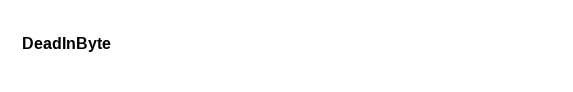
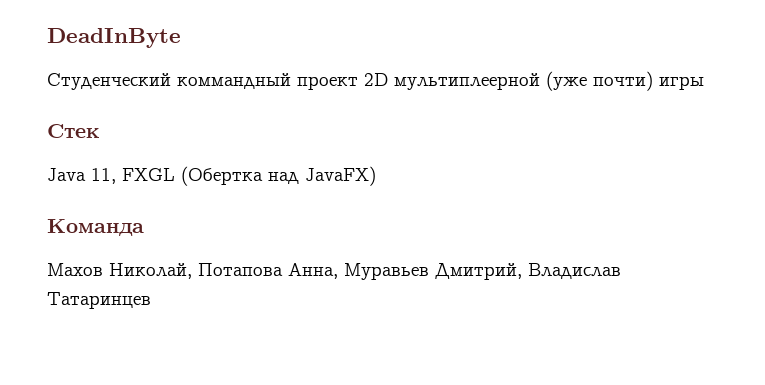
(111, 44) none -> [47,71,704,91] [47,124,99,138] [47,166,376,186] [47,219,144,236] [47,263,621,280] [47,292,151,309] // Студенческий коммандный проект 2D мультиплеерной (уже почти) игры // Стек // Java 11, FXGL (Обертка над JavaFX) // Команда // Махов Николай, Потапова Анна, Муравьев Дмитрий, Владислав Татаринцев

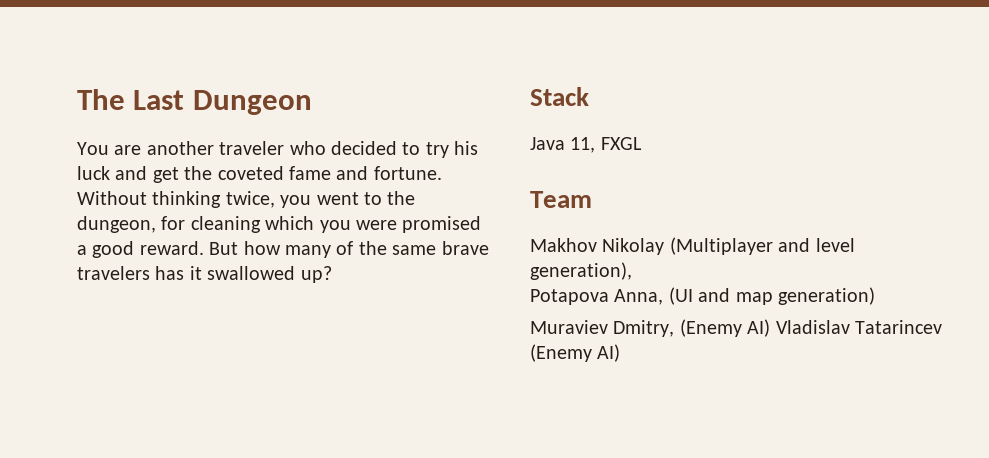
[47,28,181,48] [47,71,704,91] [47,124,99,138] [47,166,376,186] [47,219,144,236] [47,263,621,280] [47,292,151,309] DeadInByte // Студенческий коммандный проект 2D мультиплеерной (уже почти) игры // Стек // Java 11, FXGL (Обертка над JavaFX) // Команда // Махов Николай, Потапова Анна, Муравьев Дмитрий, Владислав Татаринцев -> [77,89,312,115] [77,141,479,158] [77,166,442,183] [77,191,416,208] [77,216,482,233] [77,241,489,258] [77,266,332,283] [530,87,589,106] [530,137,642,153] [530,191,592,208] [530,237,855,255] [530,262,632,280] [530,287,875,305] [530,319,942,337] [530,344,621,362] The Last Dungeon // You are another traveler who decided to try his luck and get the coveted fame and fortune. Without thinking twice, you went to the dungeon, for cleaning which you were promised a good reward. But how many of the same brave travelers has it swallowed up? // Stack // Java 11, FXGL // Team // Makhov Nikolay (Multiplayer and level generation), // Potapova Anna, (UI and map generation) // Muraviev Dmitry, (Enemy AI) Vladislav Tatarincev (Enemy AI)

